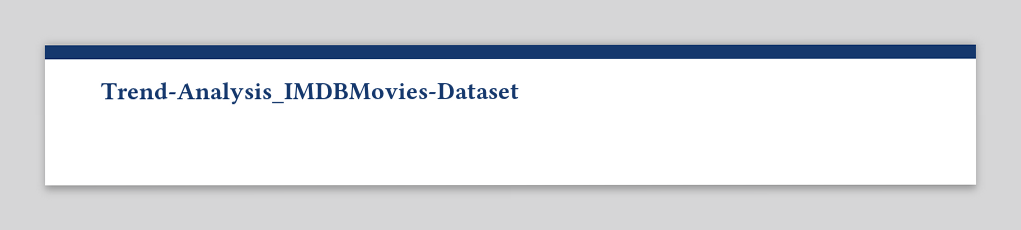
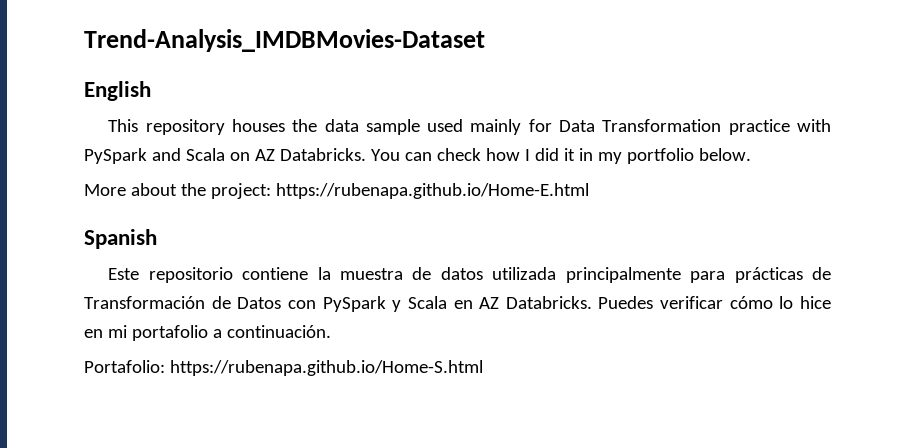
(519, 93) none -> [84,81,151,101] [108,119,831,135] [84,148,751,164] [84,183,589,199] [84,229,157,249] [108,267,832,283] [84,296,831,312] [84,325,331,341] [84,360,483,376] // English // This repository houses the data sample used mainly for Data Transformation practice with PySpark and Scala on AZ Databricks. You can check how I did it in my portfolio below. // More about the project: https://rubenapa.github.io/Home-E.html // Spanish // Este repositorio contiene la muestra de datos utilizada principalmente para prácticas de Transformación de Datos con PySpark y Scala en AZ Databricks. Puedes verificar cómo lo hice en mi portafolio a continuación. // Portafolio: https://rubenapa.github.io/Home-S.html

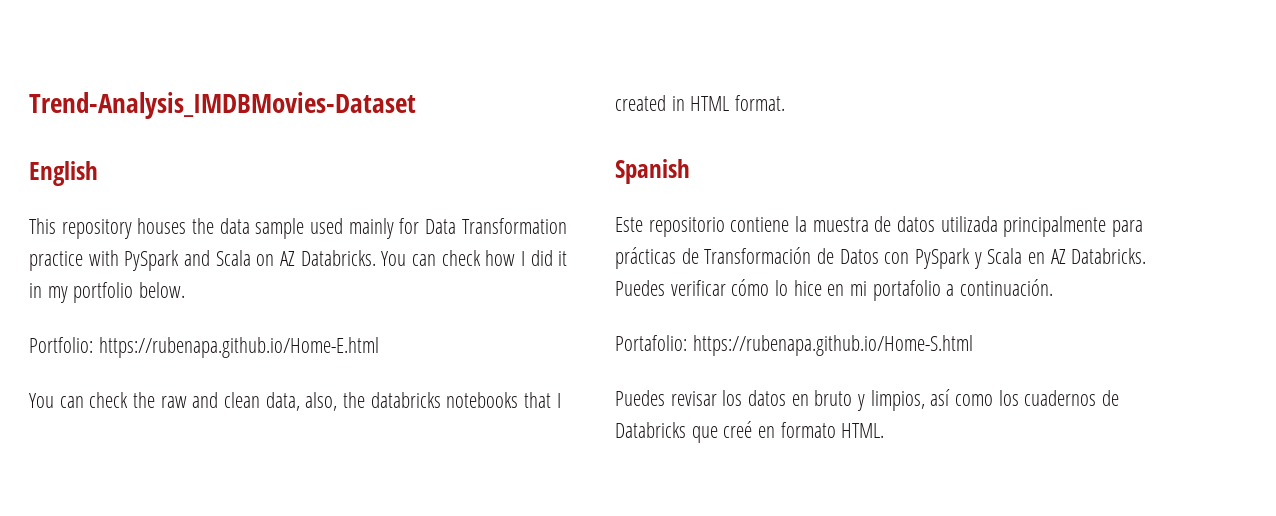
[84,183,589,199] More about the project: https://rubenapa.github.io/Home-E.html -> [29,337,379,358] [29,392,561,411] [615,95,786,111] Portfolio: https://rubenapa.github.io/Home-E.html // You can check the raw and clean data, also, the databricks notebooks that I created in HTML format.
(483, 368) none -> [615,389,1120,411] [615,421,885,443] // Puedes revisar los datos en bruto y limpios, así como los cuadernos de Databricks que creé en formato HTML.

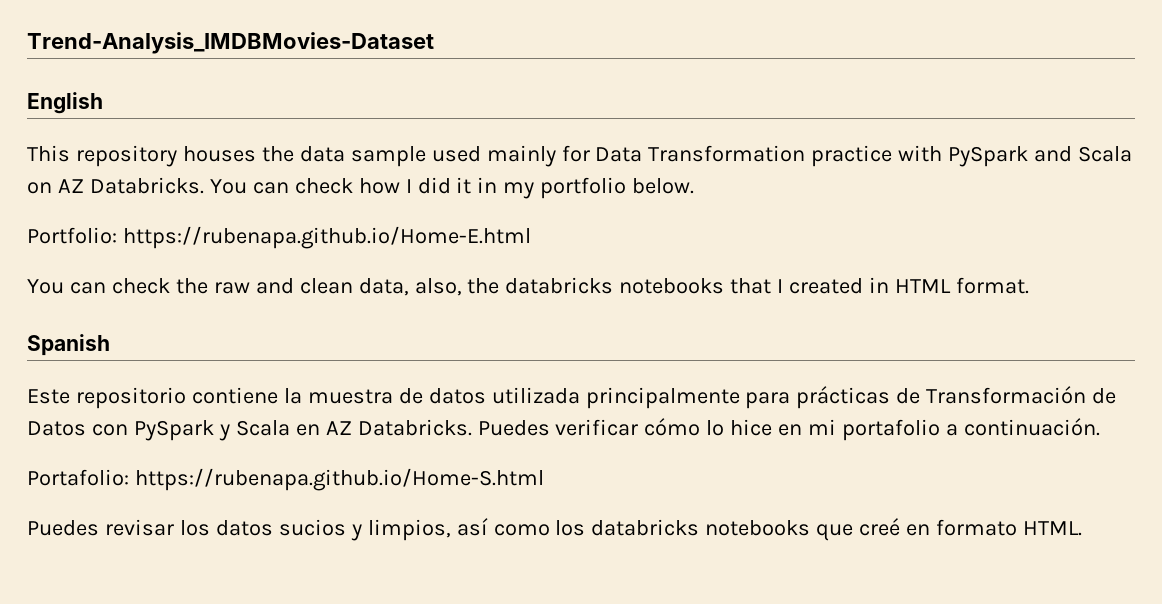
[791,390,853,406] en bruto -> [278,519,346,536] sucios
[1024,390,1120,406] [615,422,686,438] cuadernos de Databricks -> [591,519,811,536] databricks notebooks

